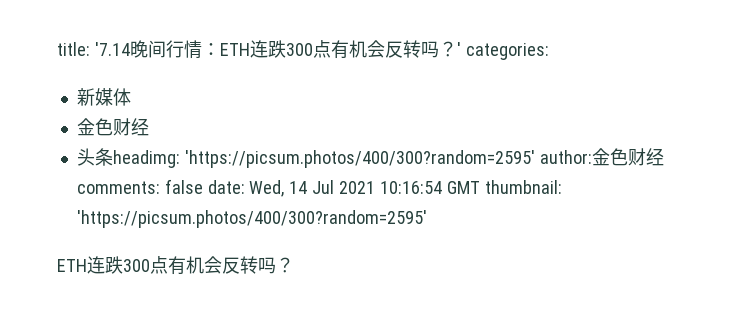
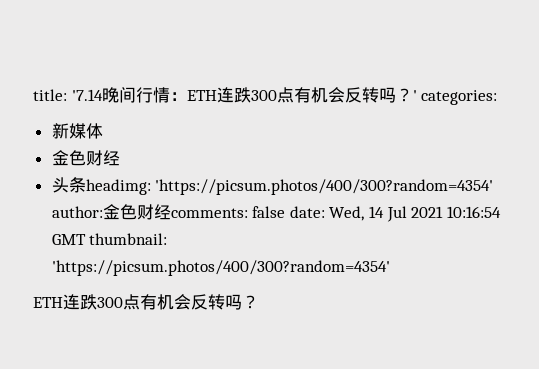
[184,150,535,168] 'https://picsum.photos/400/300?random=2595' -> [155,179,494,195] 'https://picsum.photos/400/300?random=4354'
[76,210,427,228] 'https://picsum.photos/400/300?random=2595' -> [51,260,390,276] 'https://picsum.photos/400/300?random=4354'

